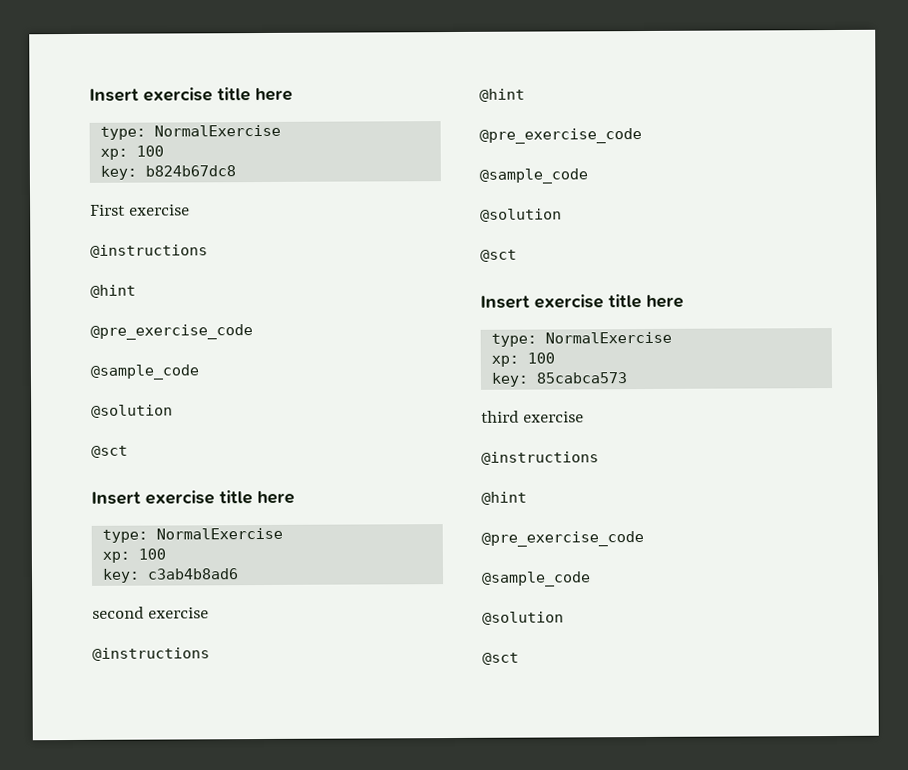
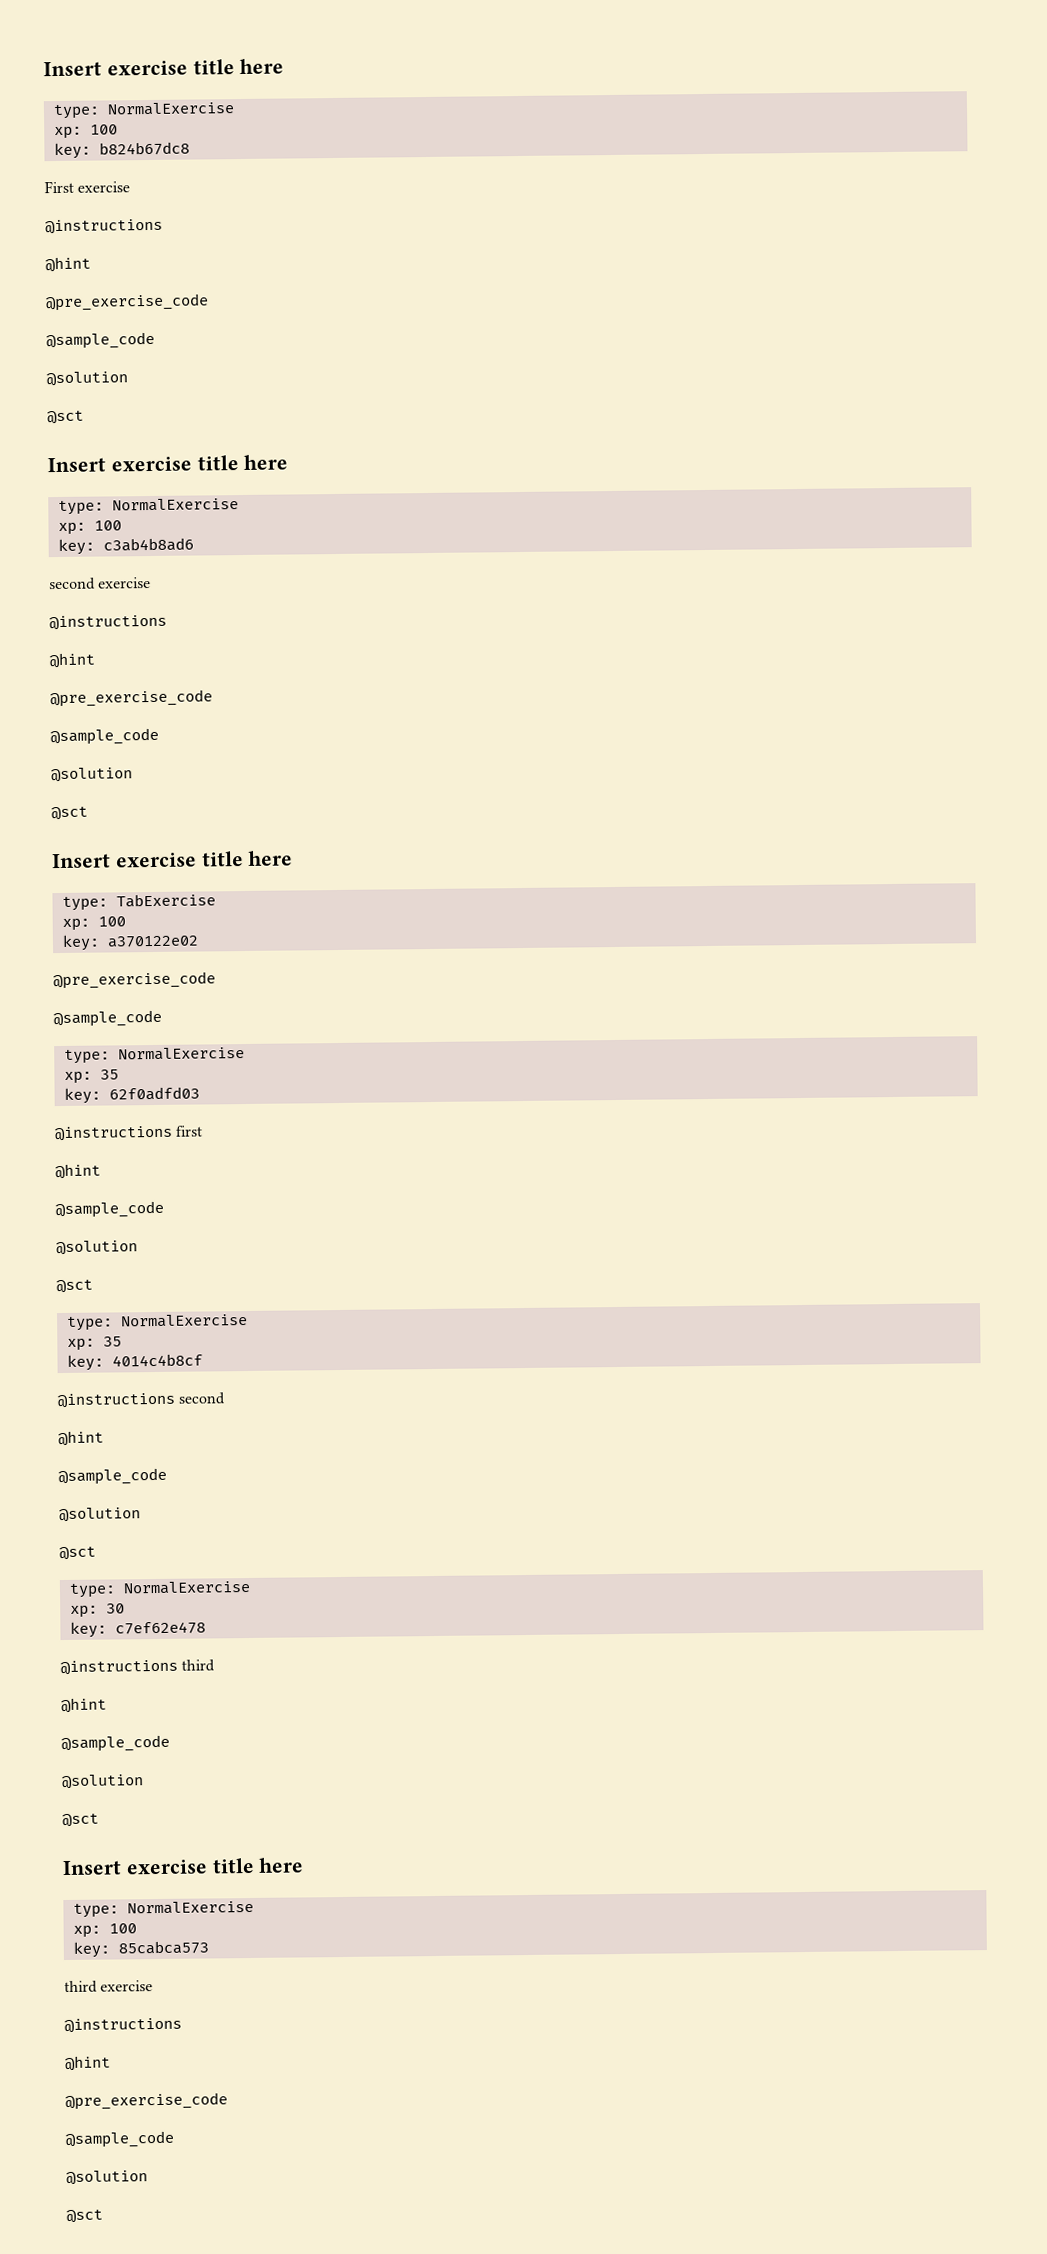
(684, 301) none -> [61,893,216,911] [61,916,126,931] [61,934,199,951] [53,971,216,990] [53,1009,162,1028] [63,1047,245,1064] [63,1069,119,1084] [63,1086,200,1104] [54,1125,204,1142] [55,1163,101,1180] [55,1200,164,1219] [56,1240,138,1256] [56,1279,93,1294] [66,1314,248,1331] [66,1336,122,1351] [66,1353,203,1371] [57,1392,226,1409] [58,1430,104,1447] [58,1467,167,1486] [59,1507,141,1523] [59,1546,96,1561] [68,1580,251,1598] [69,1603,125,1618] [69,1621,206,1638] [60,1659,216,1676] [61,1697,107,1714] [61,1734,170,1753] [61,1774,144,1790] [62,1813,99,1828] [62,1857,305,1876] // type: TabExercise // xp: 100 // key: a370122e02 // @pre_exercise_code // @sample_code // type: NormalExercise // xp: 35 // key: 62f0adfd03 // @instructions first // @hint // @sample_code // @solution // @sct // type: NormalExercise // xp: 35 // key: 4014c4b8cf // @instructions second // @hint // @sample_code // @solution // @sct // type: NormalExercise // xp: 30 // key: c7ef62e478 // @instructions third // @hint // @sample_code // @solution // @sct // Insert exercise title here

